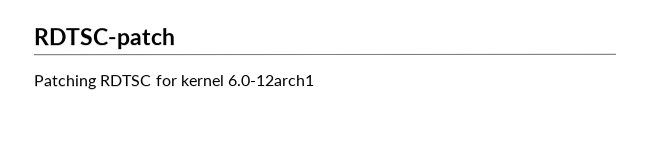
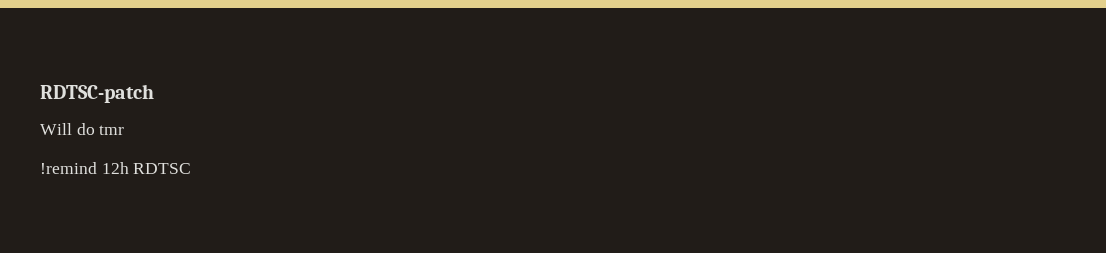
[34,75,316,90] Patching RDTSC for kernel 6.0-12arch1 -> [40,123,125,135] [40,162,192,174] Will do tmr // !remind 12h RDTSC

